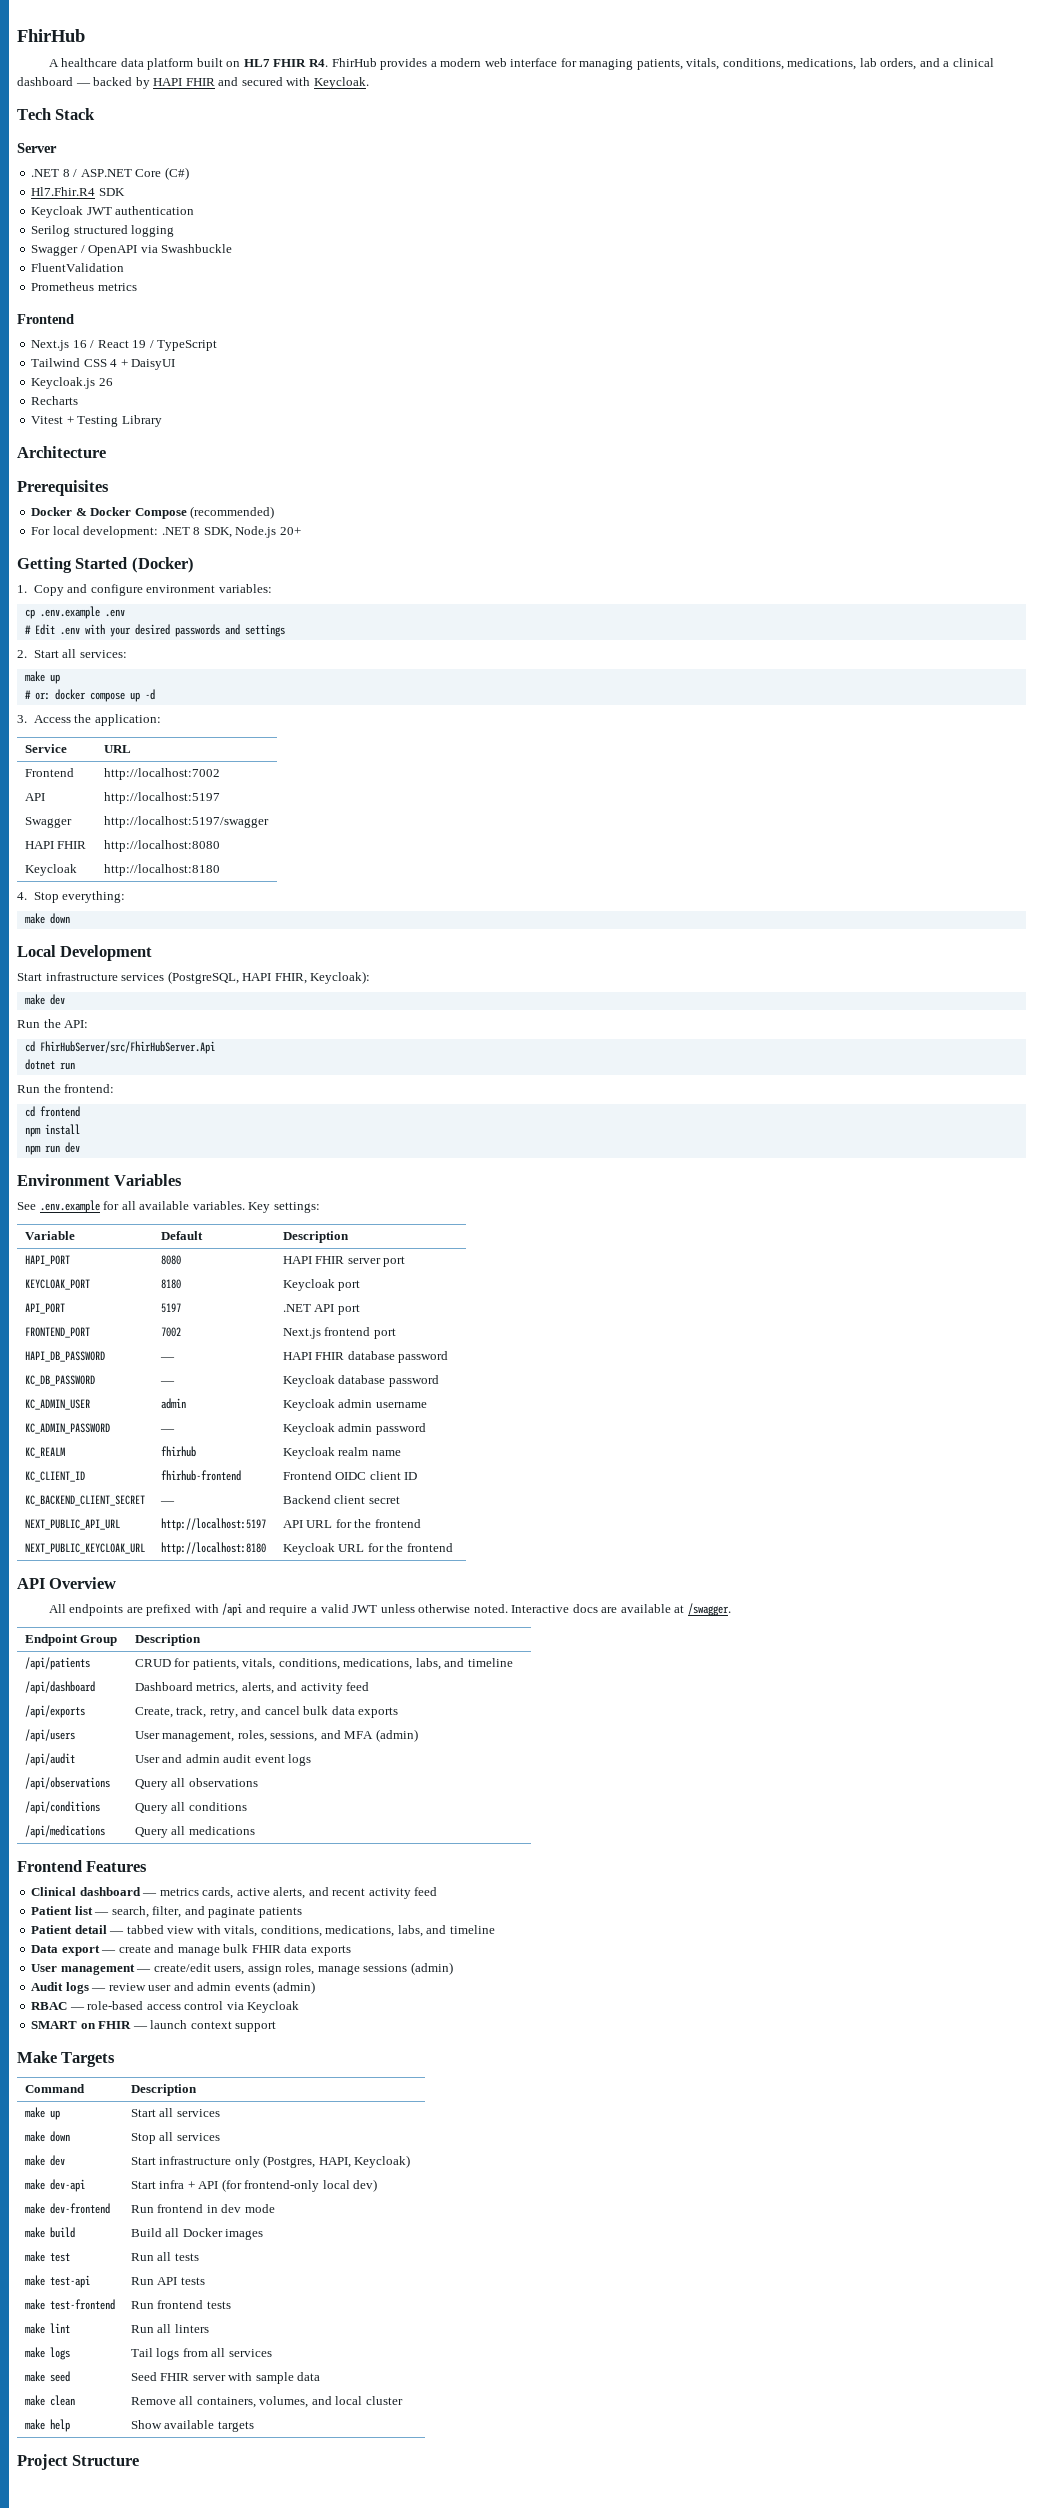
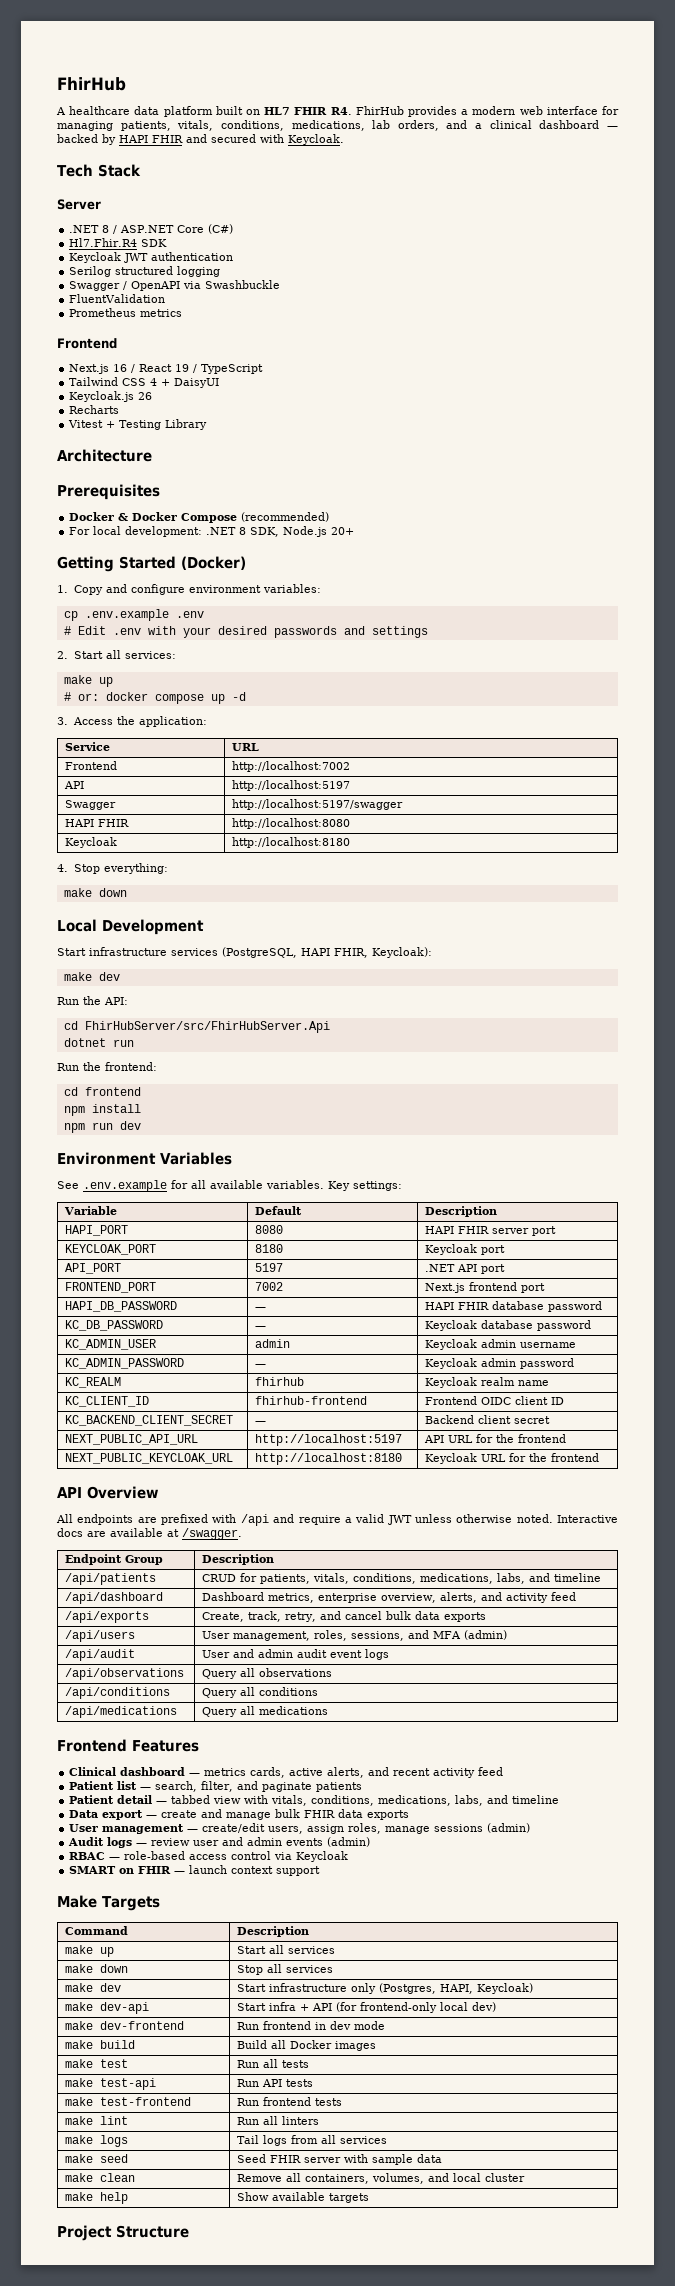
(239, 1688) none -> [317,1593,436,1603] enterprise overview,

